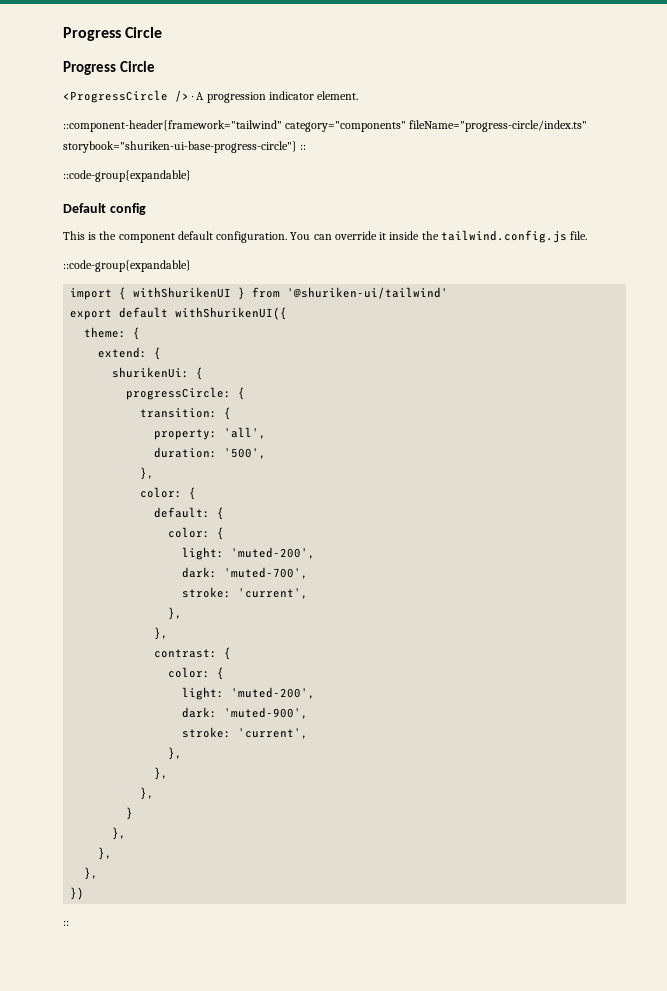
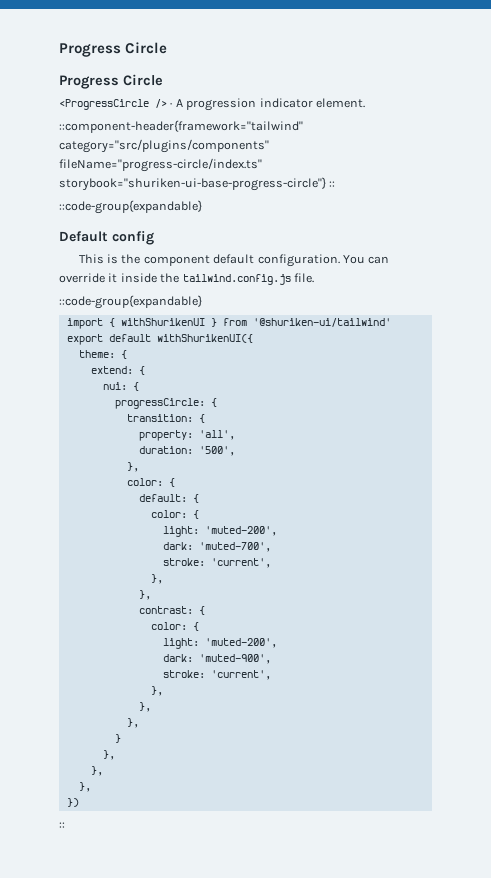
[285,121,407,132] category="components" -> [59,139,269,153] category="src/plugins/components"
[112,367,190,378] shurikenUi: -> [102,382,127,390] nui:

